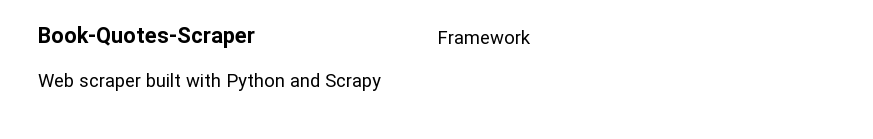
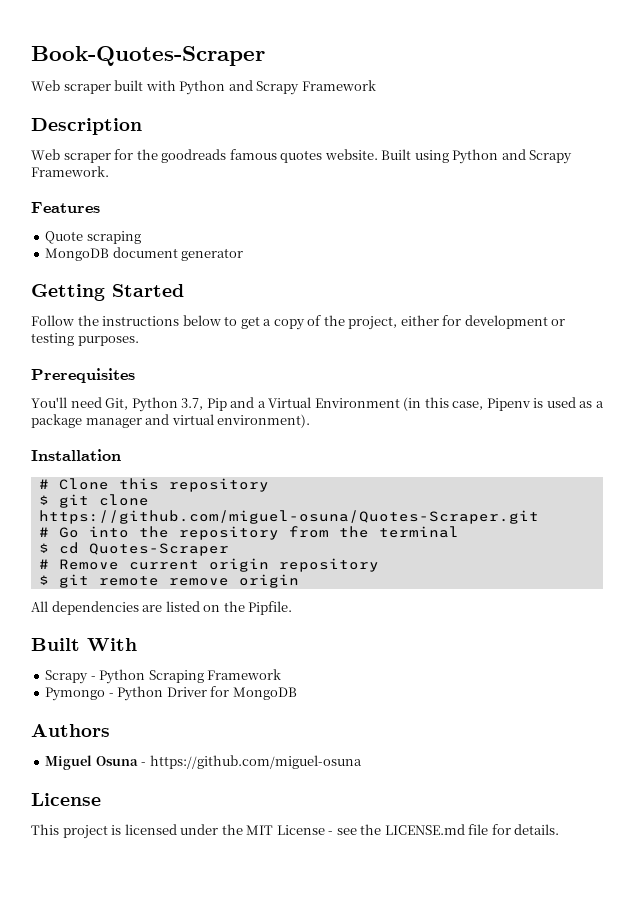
(531, 37) none -> [31,118,142,135] [31,149,573,164] [31,166,109,177] [31,202,100,213] [45,231,141,244] [45,247,244,261] [31,284,184,301] [31,315,566,330] [31,333,139,346] [31,368,135,383] [31,397,604,412] [31,414,311,428] [31,449,121,461] [38,478,269,492] [38,494,149,508] [38,510,539,524] [38,526,459,540] [38,542,229,556] [38,558,379,572] [38,574,299,588] [31,601,293,615] [31,638,137,651] [45,669,282,684] [45,686,297,701] [31,724,110,737] [45,755,362,770] [31,793,101,806] [31,824,560,839] // Description // Web scraper for the goodreads famous quotes website. Built using Python and Scrapy Framework. // Features // Quote scraping // MongoDB document generator // Getting Started // Follow the instructions below to get a copy of the project, either for development or testing purposes. // Prerequisites // You'll need Git, Python 3.7, Pip and a Virtual Environment (in this case, Pipenv is used as a package manager and virtual environment). // Installation // # Clone this repository // $ git clone https://github.com/miguel-osuna/Quotes-Scraper.git // # Go into the repository from the terminal // $ cd Quotes-Scraper // # Remove current origin repository // $ git remote remove origin // All dependencies are listed on the Pipfile. // Built With // Scrapy - Python Scraping Framework // Pymongo - Python Driver for MongoDB // Authors // Miguel Osuna - https://github.com/miguel-osuna // License // This project is licensed under the MIT License - see the LICENSE.md file for details.

